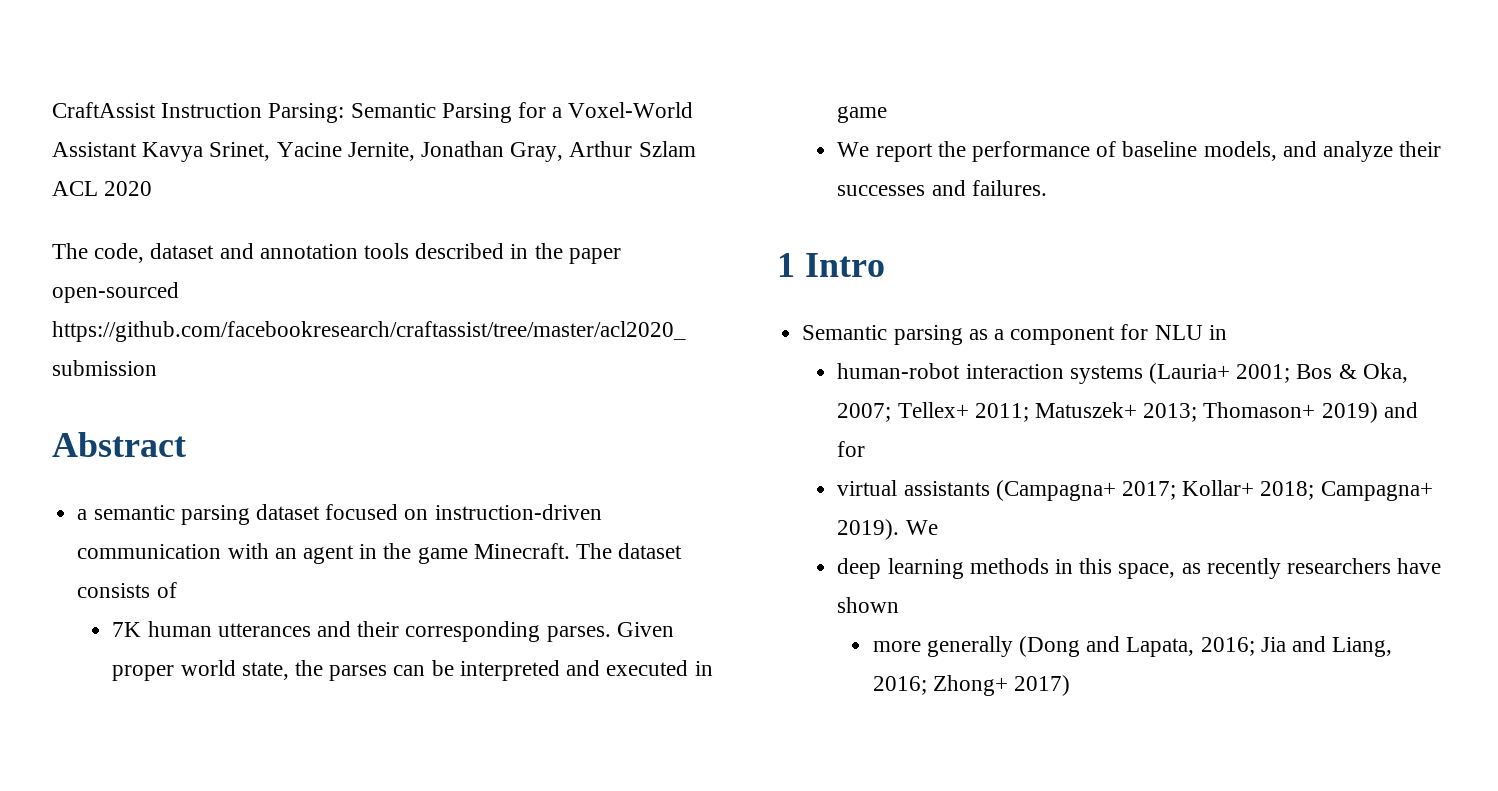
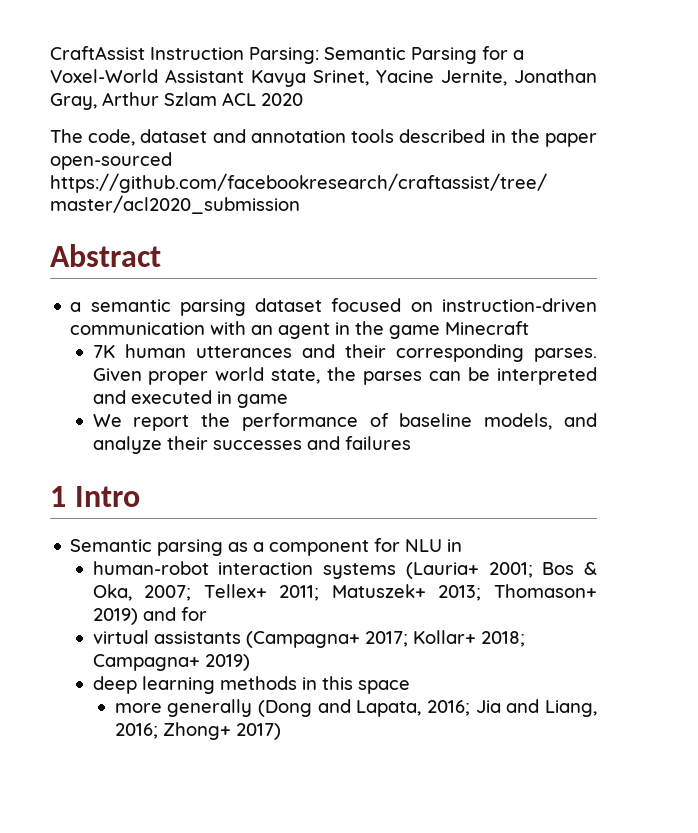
[473,543,683,559] [77,582,177,598] Minecraft. The dataset consists of -> [445,321,530,335] Minecraft
[971,180,1047,196] failures. -> [344,436,411,450] failures
[837,519,938,540] 2019). We -> [204,654,250,671] 2019)
[1118,558,1442,579] [837,597,900,613] space, as recently researchers have shown -> [357,680,410,694] space

